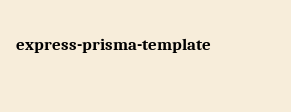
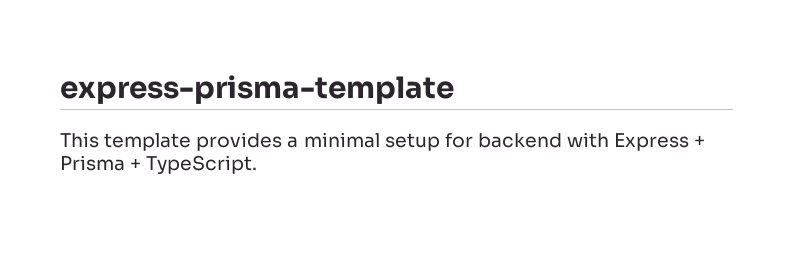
(211, 45) none -> [60,132,706,151] [60,155,258,174] // This template provides a minimal setup for backend with Express + Prisma + TypeScript.

